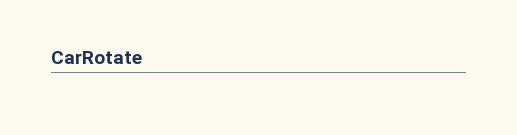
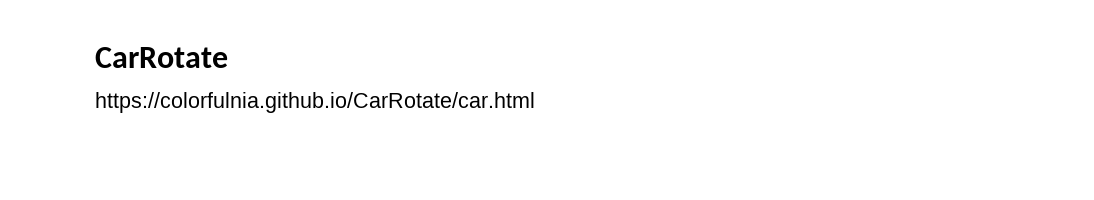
(142, 57) none -> [95,92,535,113] // https://colorfulnia.github.io/CarRotate/car.html

